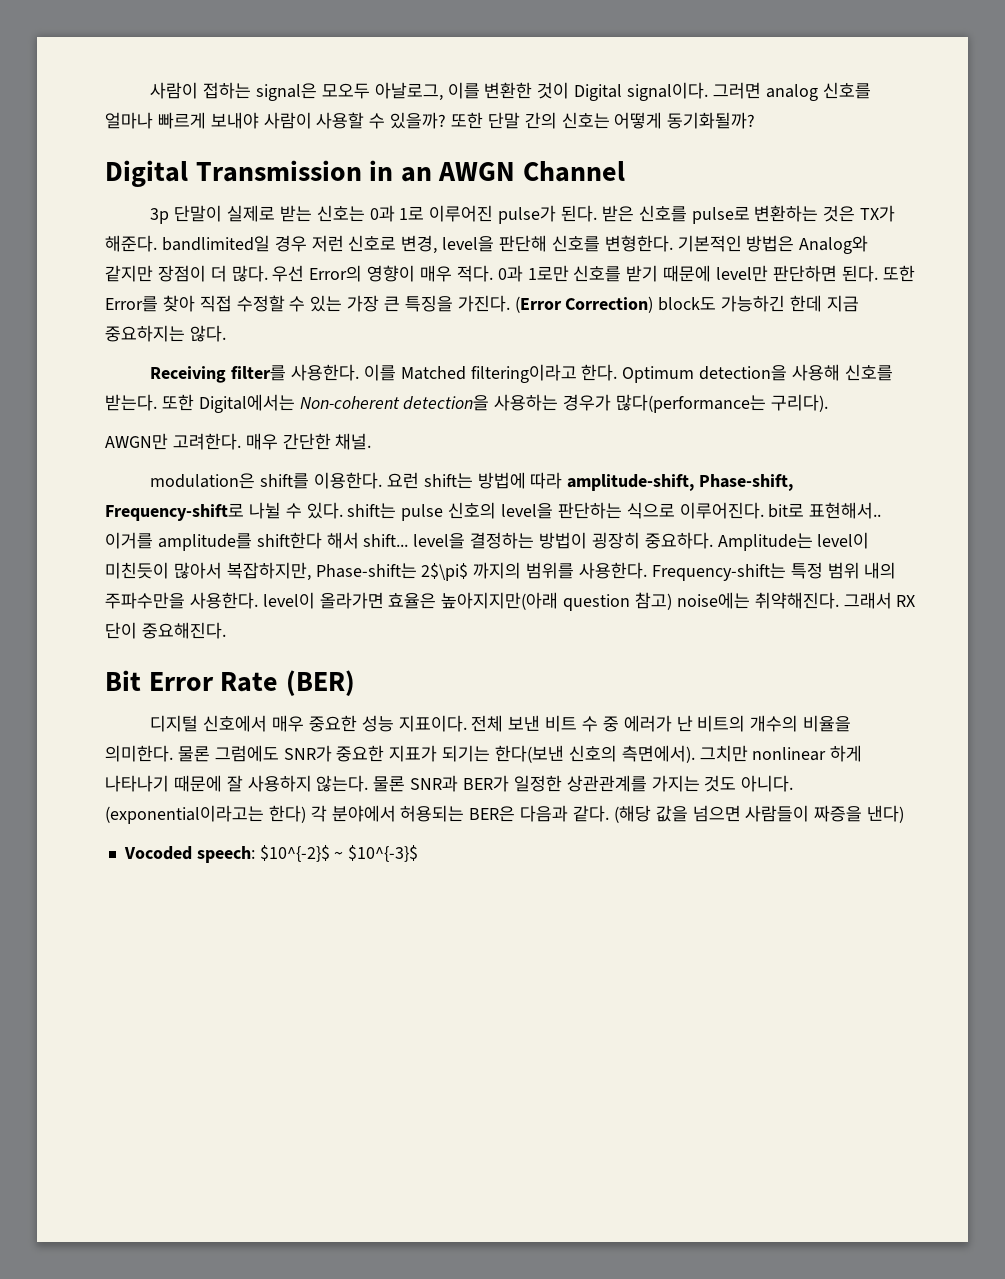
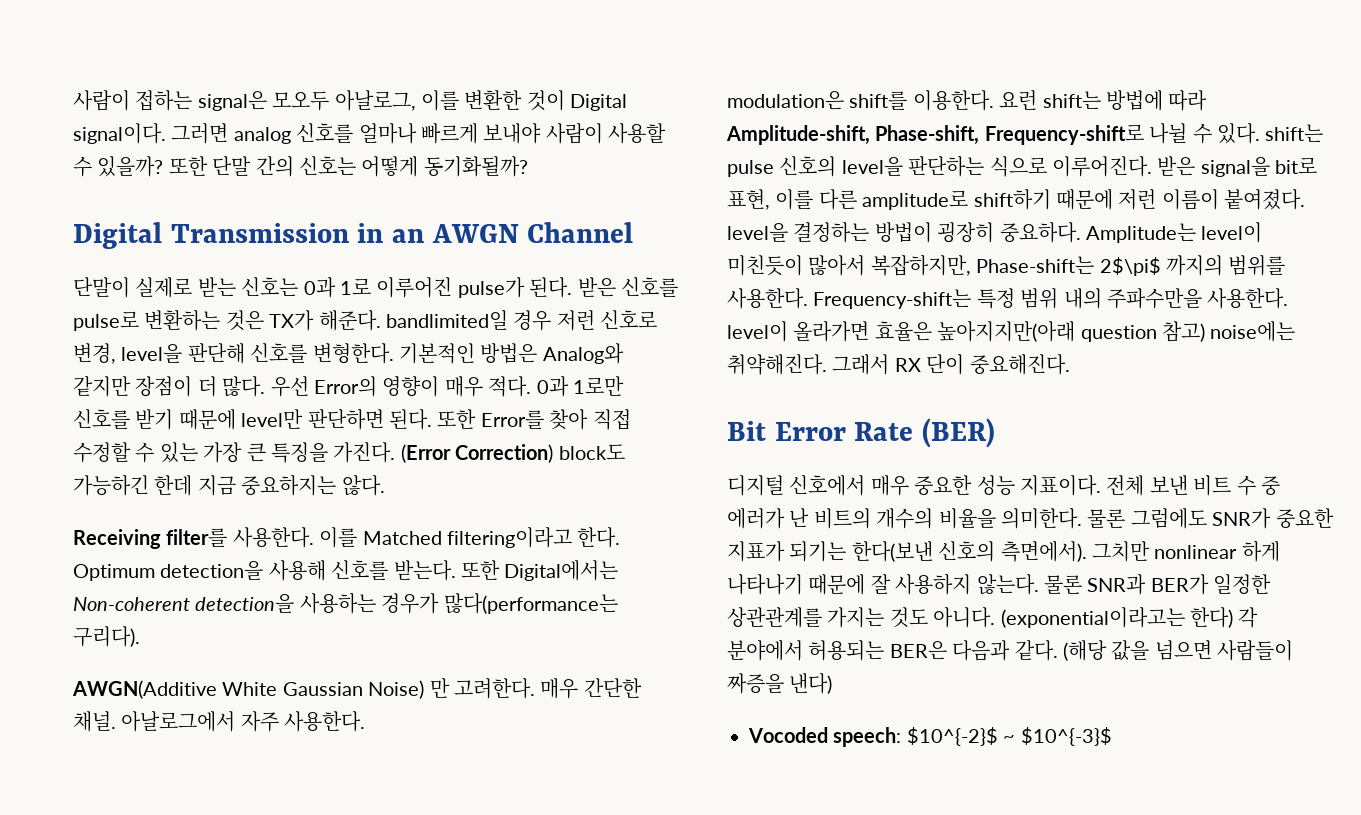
[150,208,170,224] 3p -> (634, 232) none
[105,433,168,450] AWGN만 -> [72,678,450,699] AWGN(Additive White Gaussian Noise) 만
(372, 441) none -> [121,711,366,732] 아날로그에서 자주 사용한다.
[567,474,695,491] amplitude-shift, -> [726,125,870,145] Amplitude-shift,
[768,502,882,519] [105,532,409,551] bit로 표현해서.. 이거를 amplitude를 shift한다 해서 shift... -> [1157,156,1318,177] [727,189,1306,210] 받은 signal을 bit로 표현, 이를 다른 amplitude로 shift하기 때문에 저런 이름이 붙여졌다.

